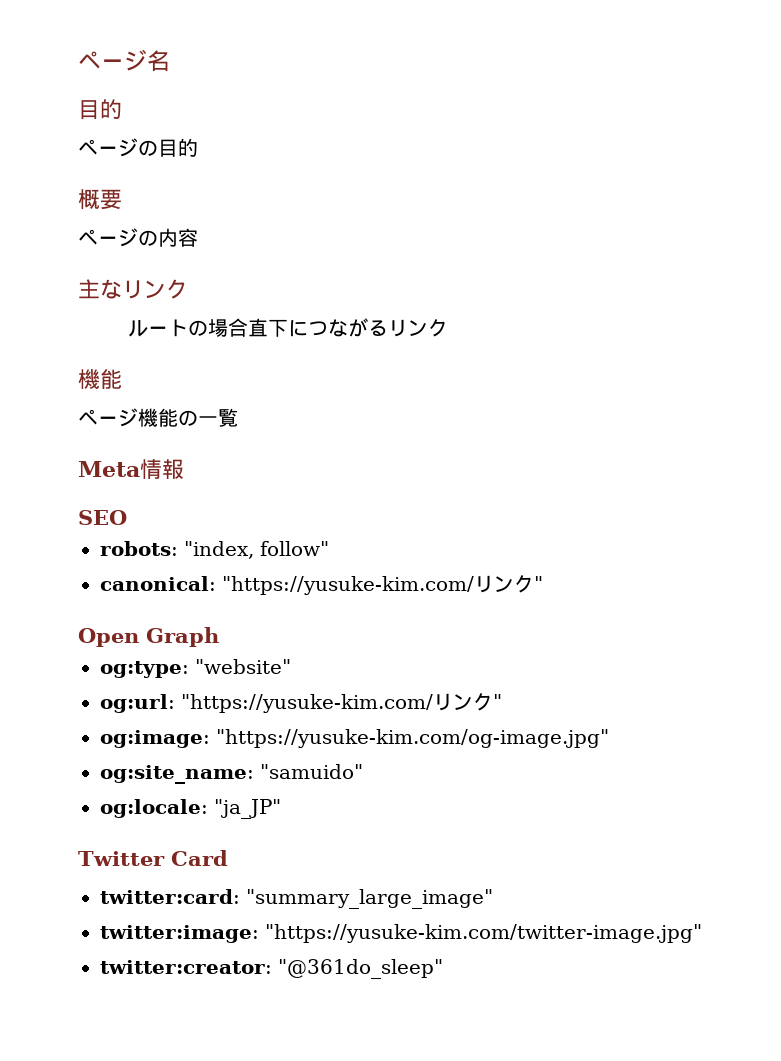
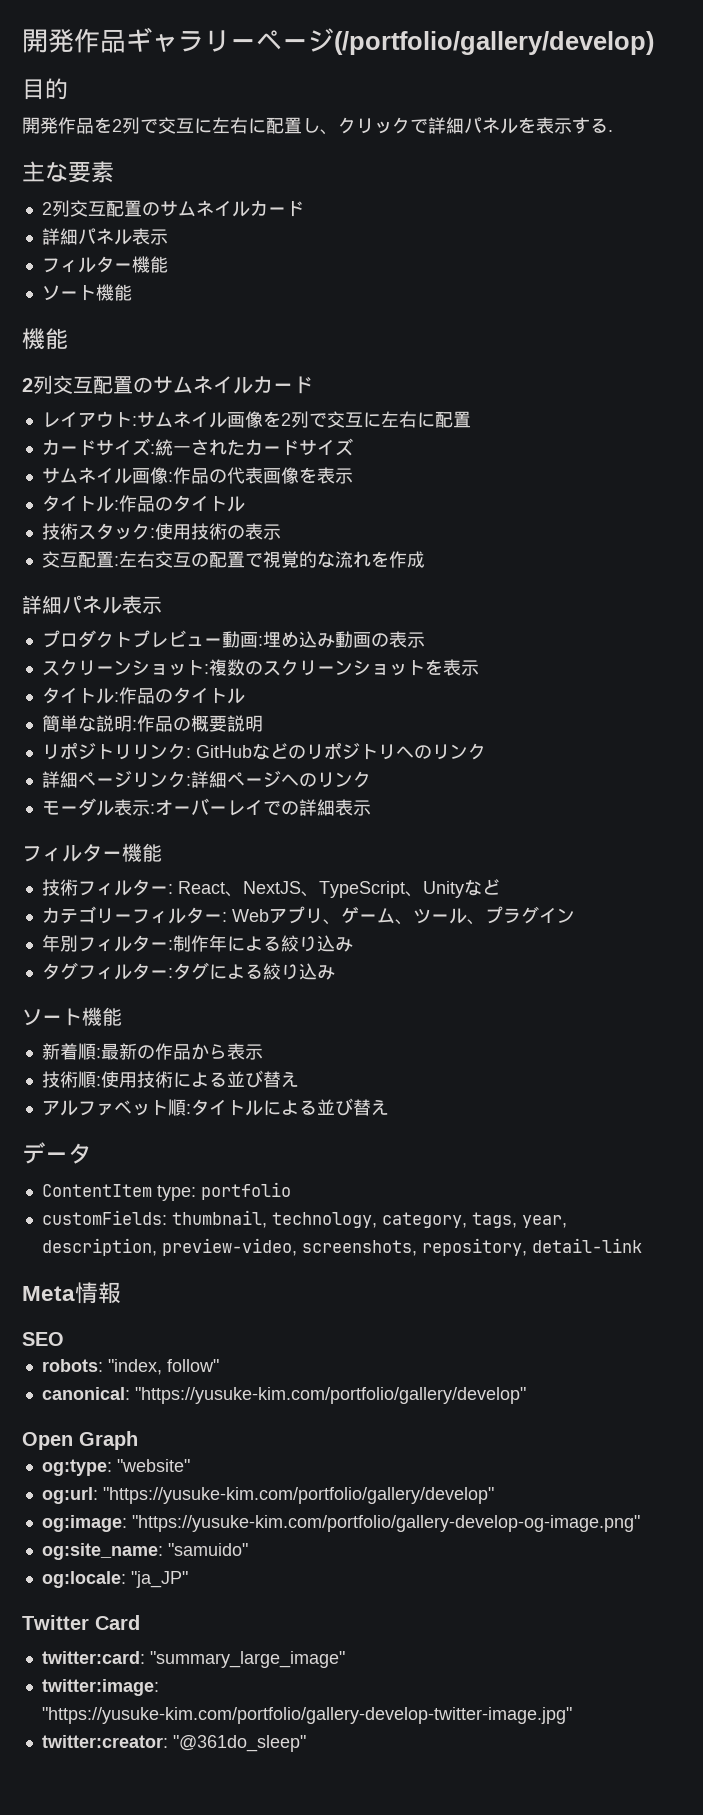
[78,49,170,72] [78,99,122,119] [78,138,198,157] [78,189,122,210] [78,228,198,247] [78,279,188,299] [128,318,449,337] [78,369,122,389] [78,408,238,427] ページ名 // 目的 // ページの目的 // 概要 // ページの内容 // 主なリンク // ルートの場合直下につながるリンク // 機能 // ページ機能の一覧 -> [22,27,654,55] [22,78,68,100] [22,117,613,135] [22,161,114,183] [41,200,304,217] [41,228,168,245] [41,256,168,273] [41,284,132,301] [22,328,68,350] [22,375,313,394] [41,411,471,428] [41,438,353,456] [41,467,353,484] [41,495,245,512] [41,523,281,540] [41,551,425,568] [22,595,162,614] [41,630,425,648] [41,659,479,676] [41,687,245,704] [41,715,263,732] [41,742,486,760] [41,771,371,788] [41,798,371,816] [22,843,162,862] [41,879,500,898] [41,906,575,925] [41,935,353,952] [41,962,335,980] [22,1007,122,1026] [41,1043,263,1060] [41,1070,299,1088] [41,1098,389,1116] [22,1142,91,1164] [41,1182,291,1201] [41,1210,567,1228] [41,1238,642,1256] 開発作品ギャラリーページ(/portfolio/gallery/develop) // 目的 // 開発作品を2列で交互に左右に配置し、クリックで詳細パネルを表示する. // 主な要素 // 2列交互配置のサムネイルカード // 詳細パネル表示 // フィルター機能 // ソート機能 // 機能 // 2列交互配置のサムネイルカード // レイアウト:サムネイル画像を2列で交互に左右に配置 // カードサイズ:統一されたカードサイズ // サムネイル画像:作品の代表画像を表示 // タイトル:作品のタイトル // 技術スタック:使用技術の表示 // 交互配置:左右交互の配置で視覚的な流れを作成 // 詳細パネル表示 // プロダクトプレビュー動画:埋め込み動画の表示 // スクリーンショット:複数のスクリーンショットを表示 // タイトル:作品のタイトル // 簡単な説明:作品の概要説明 // リポジトリリンク: GitHubなどのリポジトリへのリンク // 詳細ページリンク:詳細ページへのリンク // モーダル表示:オーバーレイでの詳細表示 // フィルター機能 // 技術フィルター: React、NextJS、TypeScript、Unityなど // カテゴリーフィルター: Webアプリ、ゲーム、ツール、プラグイン // 年別フィルター:制作年による絞り込み // タグフィルター:タグによる絞り込み // ソート機能 // 新着順:最新の作品から表示 // 技術順:使用技術による並び替え // アルファベット順:タイトルによる並び替え // データ // ContentItem type: portfolio // customFields: thumbnail, technology, category, tags, year, description, preview-video, screenshots, repository, detail-link
[222,575,543,595] "https://yusuke-kim.com/リンク" -> [134,1387,526,1404] "https://yusuke-kim.com/portfolio/gallery/develop"
[181,693,502,713] "https://yusuke-kim.com/リンク" -> [102,1487,494,1504] "https://yusuke-kim.com/portfolio/gallery/develop"
[216,729,609,748] "https://yusuke-kim.com/og-image.jpg" -> [131,1515,640,1532] "https://yusuke-kim.com/portfolio/gallery-develop-og-image.png"
[265,924,702,943] "https://yusuke-kim.com/twitter-image.jpg" -> [41,1707,572,1724] "https://yusuke-kim.com/portfolio/gallery-develop-twitter-image.jpg"

